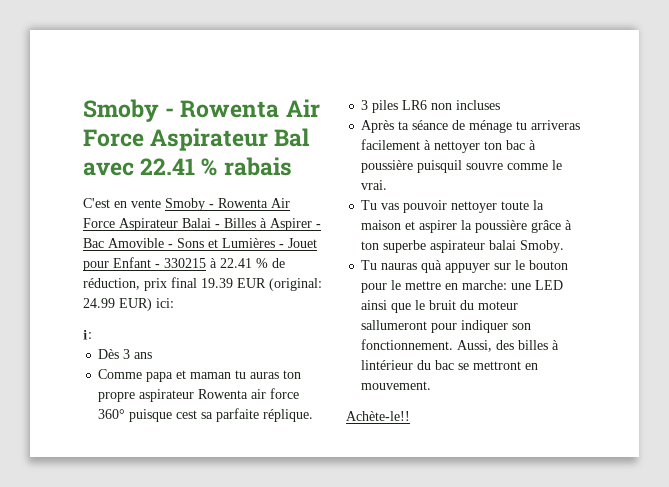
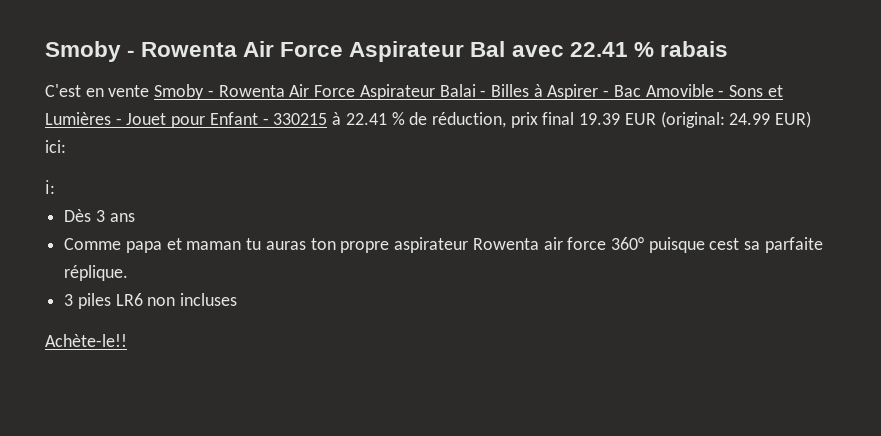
[361,120,581,133] [361,139,537,153] [361,160,563,173] [361,180,388,190] [361,200,545,213] [361,220,573,233] [361,240,565,253] [361,260,569,273] [361,280,564,293] [361,300,519,313] [361,320,532,333] [361,339,560,352] [361,360,539,370] [361,381,432,390] // Après ta séance de ménage tu arriveras facilement à nettoyer ton bac à poussière puisquil souvre comme le vrai. // Tu vas pouvoir nettoyer toute la maison et aspirer la poussière grâce à ton superbe aspirateur balai Smoby. // Tu nauras quà appuyer sur le bouton pour le mettre en marche: une LED ainsi que le bruit du moteur sallumeront pour indiquer son fonctionnement. Aussi, des billes à lintérieur du bac se mettront en mouvement. -> (238, 299) none

